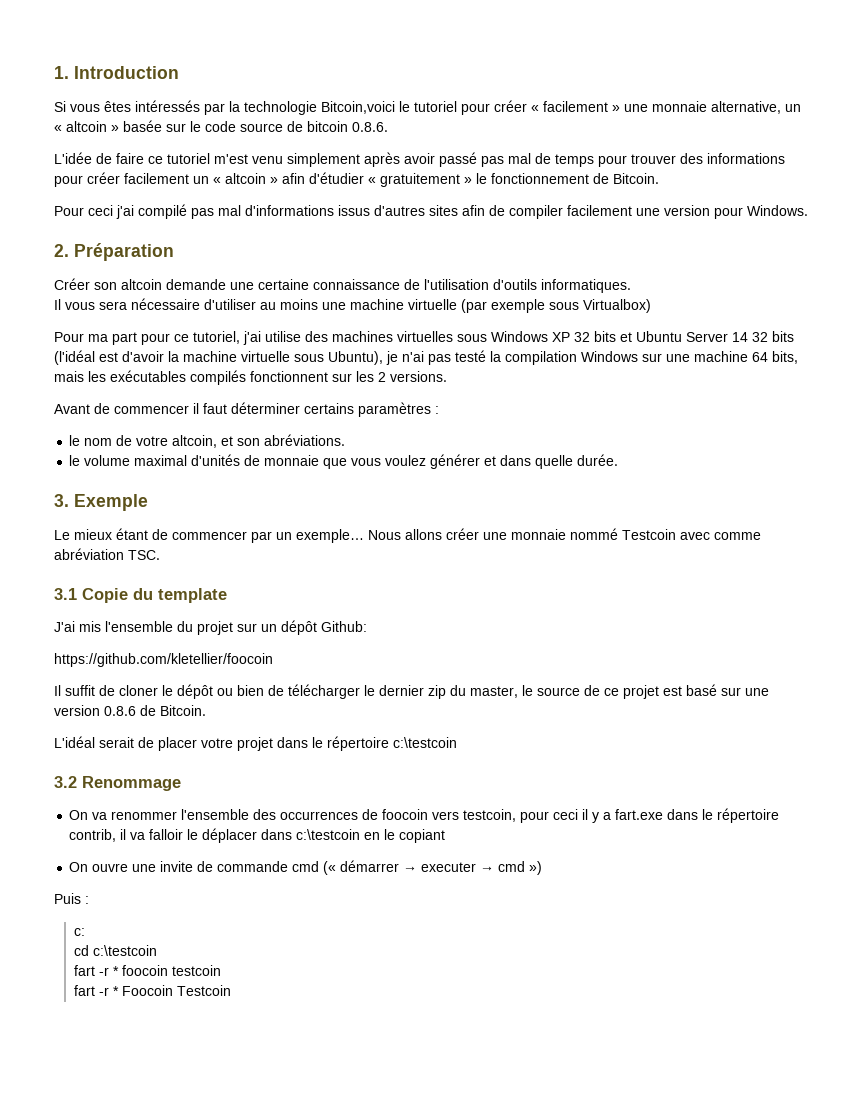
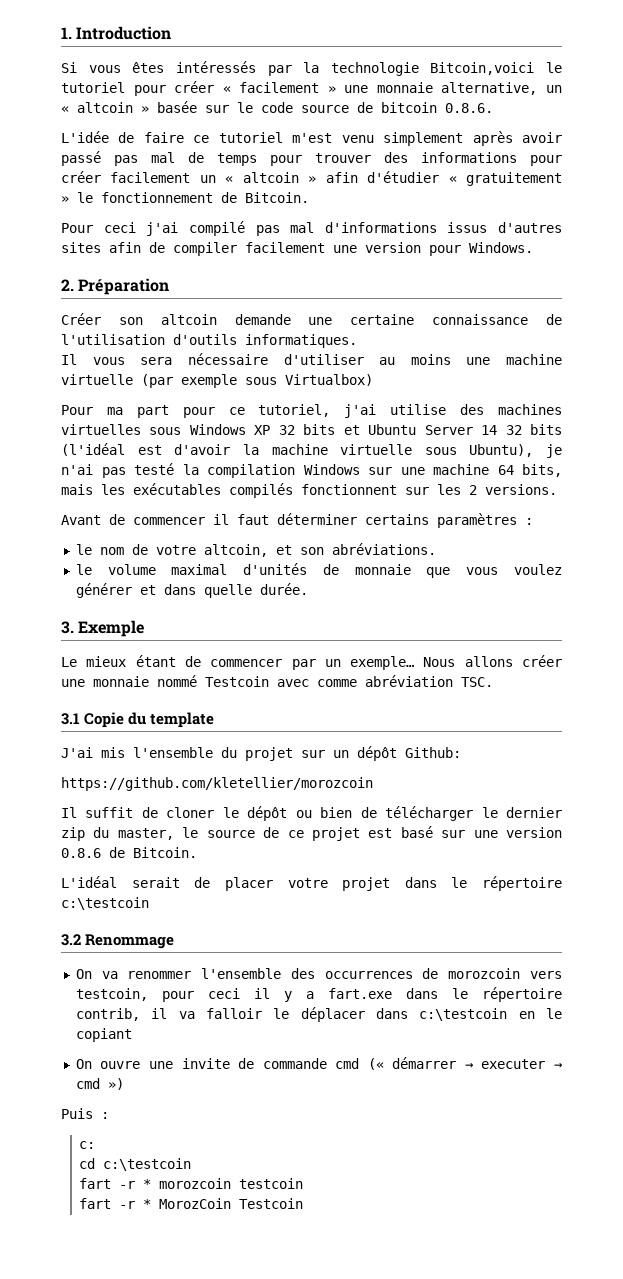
[54,653,273,667] https://github.com/kletellier/foocoin -> [61,777,373,791] https://github.com/kletellier/morozcoin
[382,809,429,820] foocoin -> [448,968,521,979] morozcoin
[121,965,168,976] foocoin -> [159,1178,232,1189] morozcoin
[121,985,173,996] Foocoin -> [159,1198,232,1209] MorozCoin

